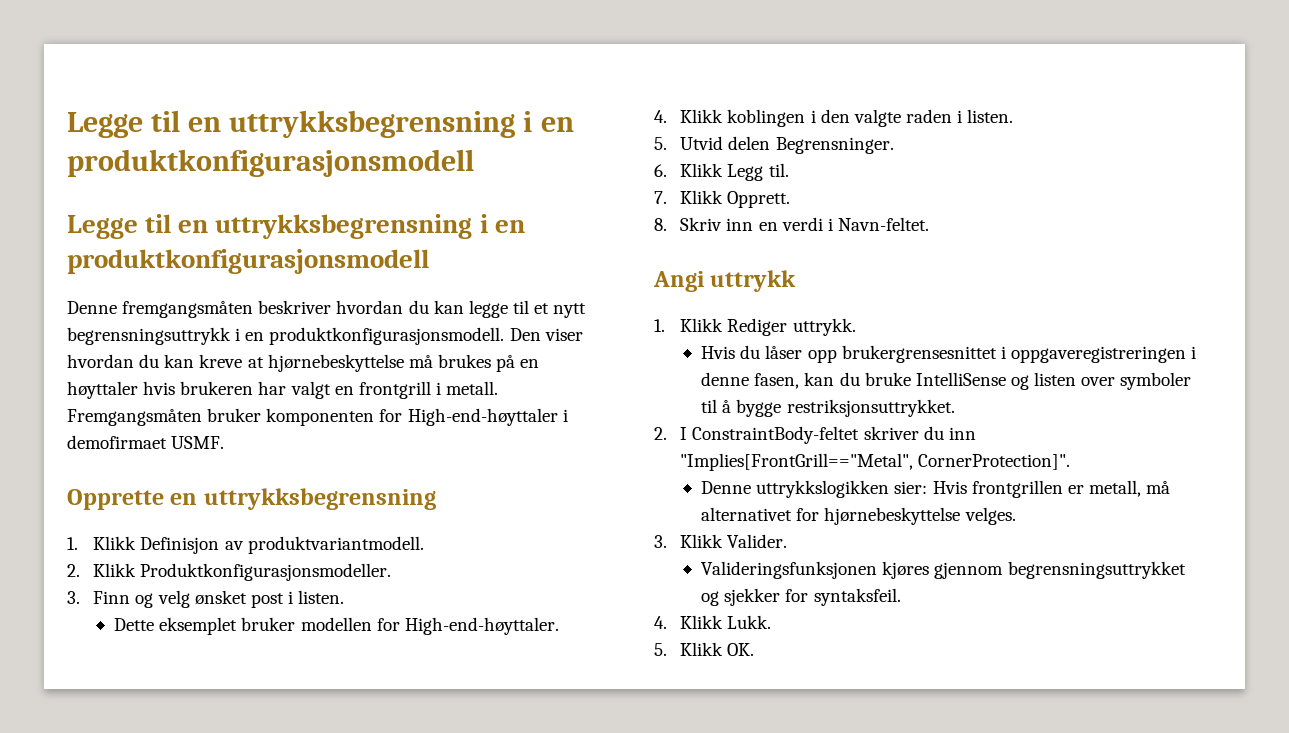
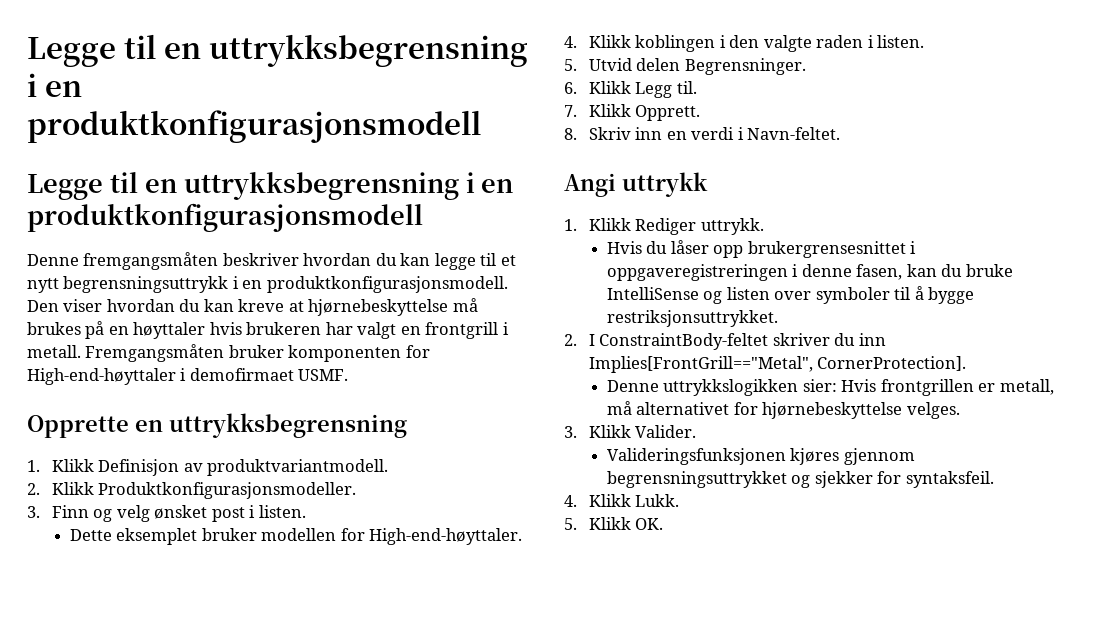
[680,453,1071,471] "Implies[FrontGrill=="Metal", CornerProtection]". -> [588,356,967,373] Implies[FrontGrill=="Metal", CornerProtection].

